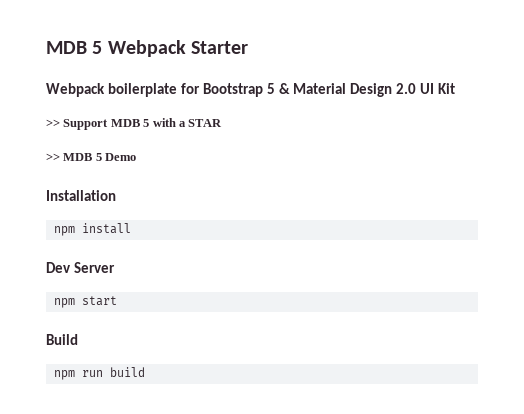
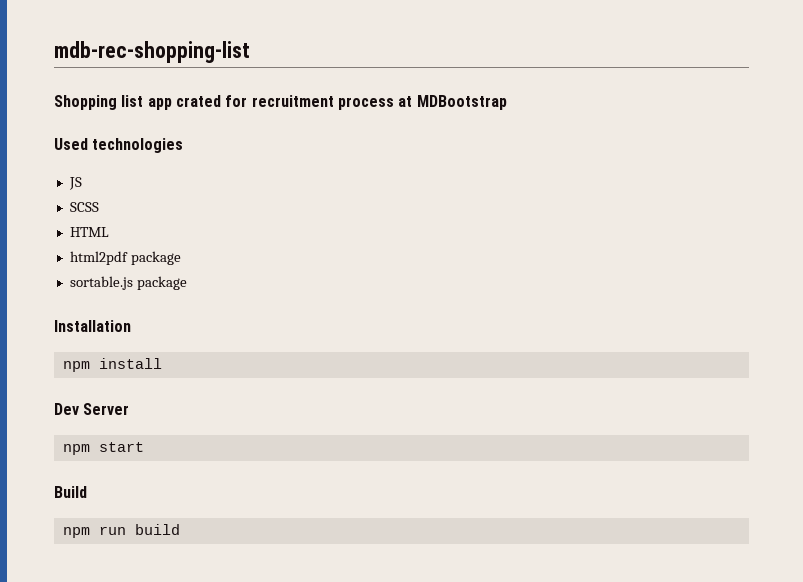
[46,40,248,57] [46,83,456,97] [46,118,223,130] [46,153,137,161] MDB 5 Webpack Starter // Webpack boilerplate for Bootstrap 5 & Material Design 2.0 UI Kit // >> Support MDB 5 with a STAR // >> MDB 5 Demo -> [54,41,250,63] [54,95,507,110] [54,138,184,153] [68,177,82,190] [69,202,99,212] [69,227,109,237] [69,251,181,265] [69,276,187,290] mdb-rec-shopping-list // Shopping list app crated for recruitment process at MDBootstrap // Used technologies // JS // SCSS // HTML // html2pdf package // sortable.js package

